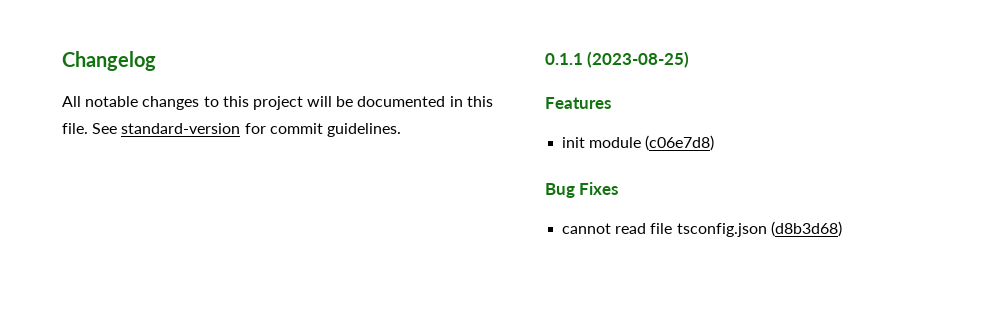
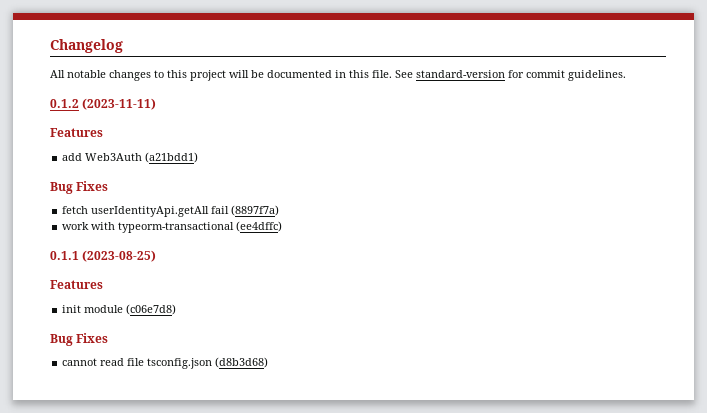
(401, 130) none -> [50,98,157,110] [50,128,103,137] [62,152,199,163] [50,181,109,194] [62,205,280,217] [62,221,283,233] // 0.1.2 (2023-11-11) // Features // add Web3Auth (a21bdd1) // Bug Fixes // fetch userIdentityApi.getAll fail (8897f7a) // work with typeorm-transactional (ee4dffc)

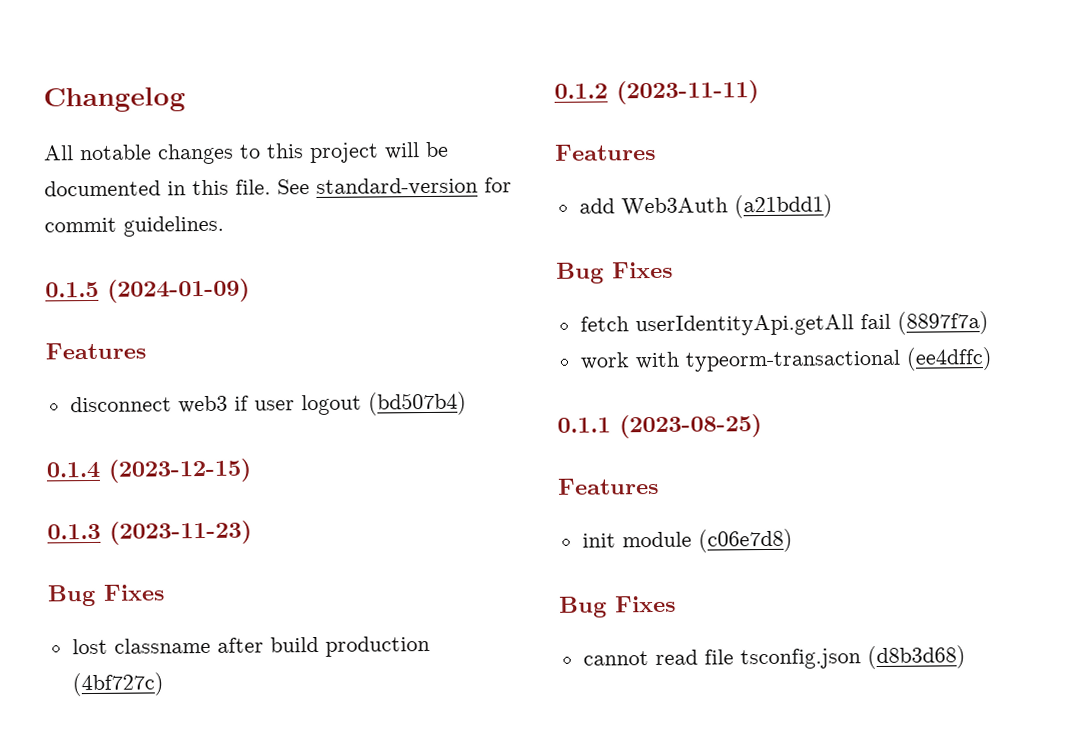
(626, 75) none -> [45,278,250,303] [45,342,146,360] [69,391,467,416] [46,458,251,483] [47,520,252,545] [47,584,165,607] [71,635,430,657] [71,672,164,697] // 0.1.5 (2024-01-09) // Features // disconnect web3 if user logout (bd507b4) // 0.1.4 (2023-12-15) // 0.1.3 (2023-11-23) // Bug Fixes // lost classname after build production (4bf727c)

